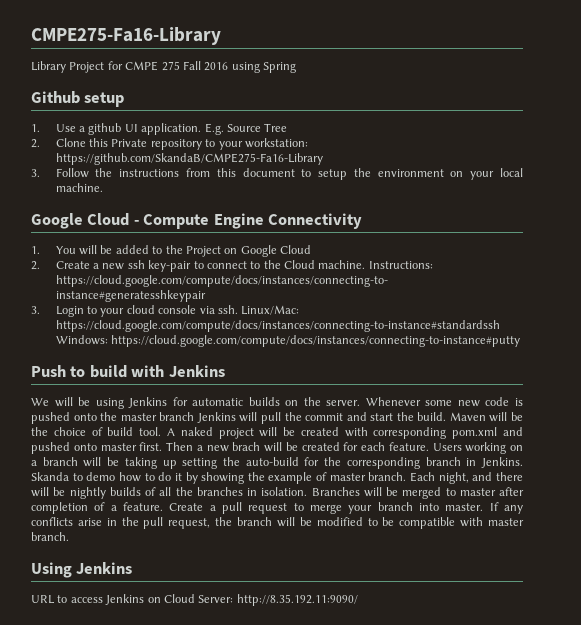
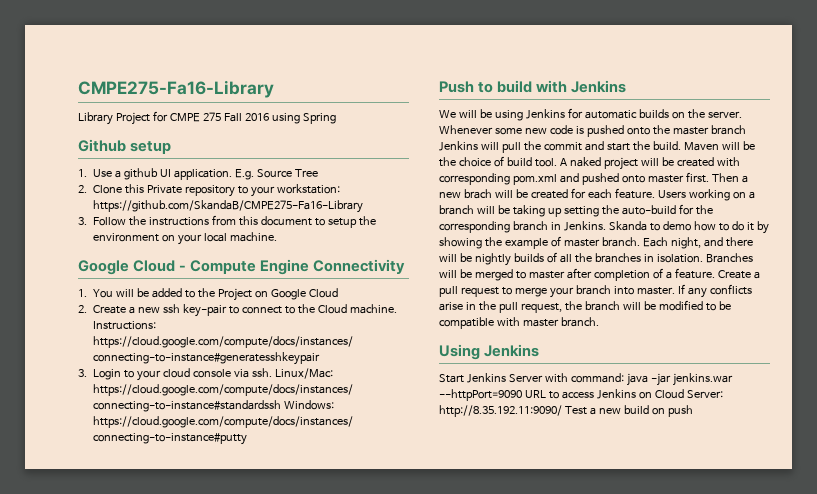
(133, 568) none -> [439,373,733,386] [439,389,522,401] Start Jenkins Server with command: java -jar jenkins.war --httpPort=9090
(358, 600) none -> [564,405,693,417] Test a new build on push

